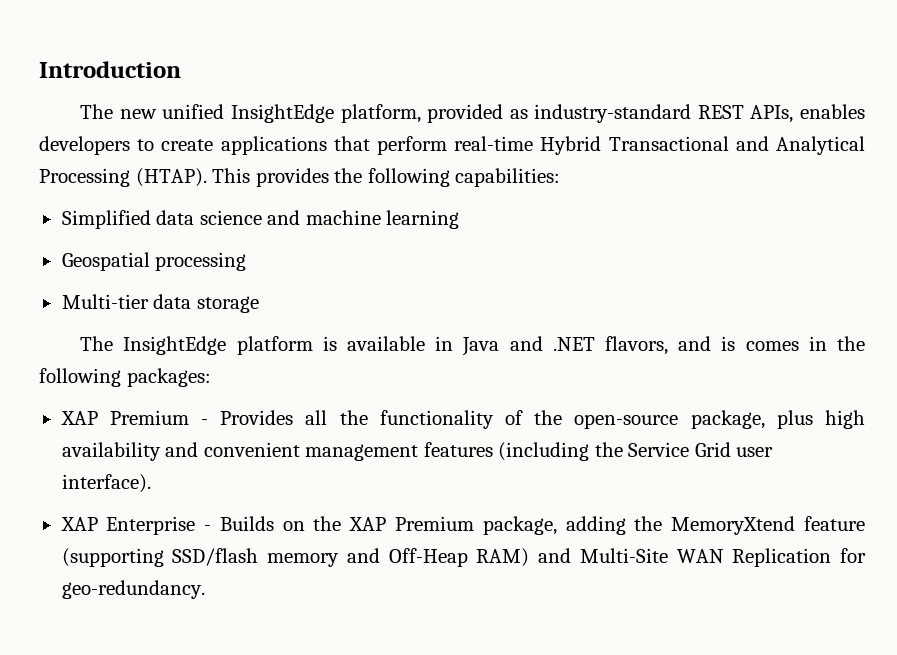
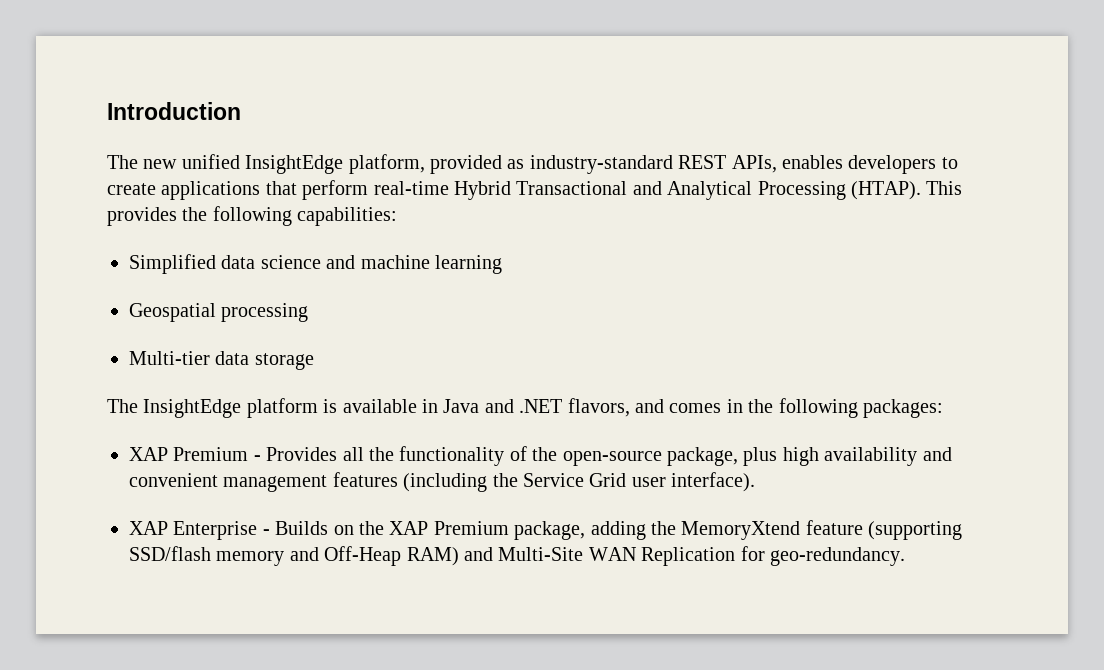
[721,336,736,351] is -> (664, 406) none

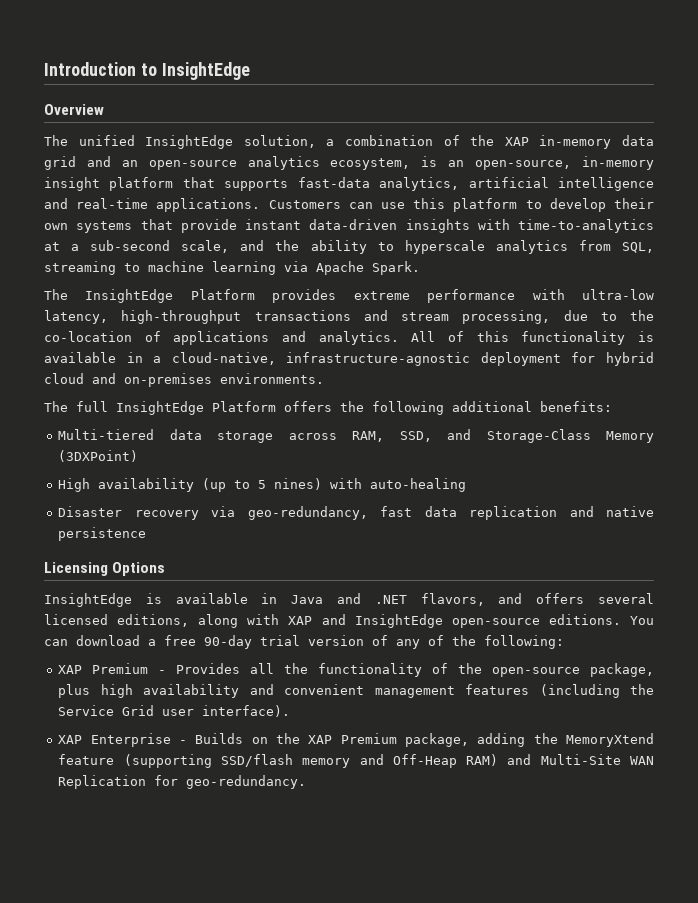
[107,155,178,169] // The new -> [140,62,250,80] [44,104,104,115] [44,135,68,146] to InsightEdge // Overview // The
[348,154,958,174] [107,180,963,200] [107,206,398,226] [129,254,502,274] [129,303,309,322] [129,351,314,370] [107,398,318,418] platform, provided as industry-standard REST APIs, enables developers to create applications that perform real-time Hybrid Transactional and Analytical Processing (HTAP). This provides the following capabilities: // Simplified data science and machine learning // Geospatial processing // Multi-tier data storage // The InsightEdge platform -> [243,135,655,149] [44,156,655,170] [44,177,654,191] [44,198,654,212] [44,219,654,233] [44,240,654,254] [44,261,420,275] [44,289,655,303] [44,310,654,324] [44,331,655,345] [44,352,654,366] [44,373,324,387] [44,401,612,415] [58,429,654,443] [58,450,139,462] [58,478,467,492] [58,506,654,520] [58,527,147,541] [44,562,166,576] [44,593,132,607] solution, a combination of the XAP in-memory data grid and an open-source analytics ecosystem, is an open-source, in-memory insight platform that supports fast-data analytics, artificial intelligence and real-time applications. Customers can use this platform to develop their own systems that provide instant data-driven insights with time-to-analytics at a sub-second scale, and the ability to hyperscale analytics from SQL, streaming to machine learning via Apache Spark. // The InsightEdge Platform provides extreme performance with ultra-low latency, high-throughput transactions and stream processing, due to the co-location of applications and analytics. All of this functionality is available in a cloud-native, infrastructure-agnostic deployment for hybrid cloud and on-premises environments. // The full InsightEdge Platform offers the following additional benefits: // Multi-tiered data storage across RAM, SSD, and Storage-Class Memory (3DXPoint) // High availability (up to 5 nines) with auto-healing // Disaster recovery via geo-redundancy, fast data replication and native persistence // Licensing Options // InsightEdge
[669,398,943,418] comes in the following packages: -> [536,593,654,604] [44,614,654,628] [44,635,564,649] offers several licensed editions, along with XAP and InsightEdge open-source editions. You can download a free 90-day trial version of any of the following:

